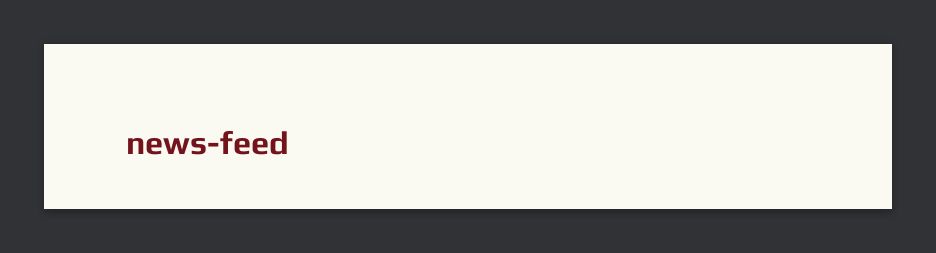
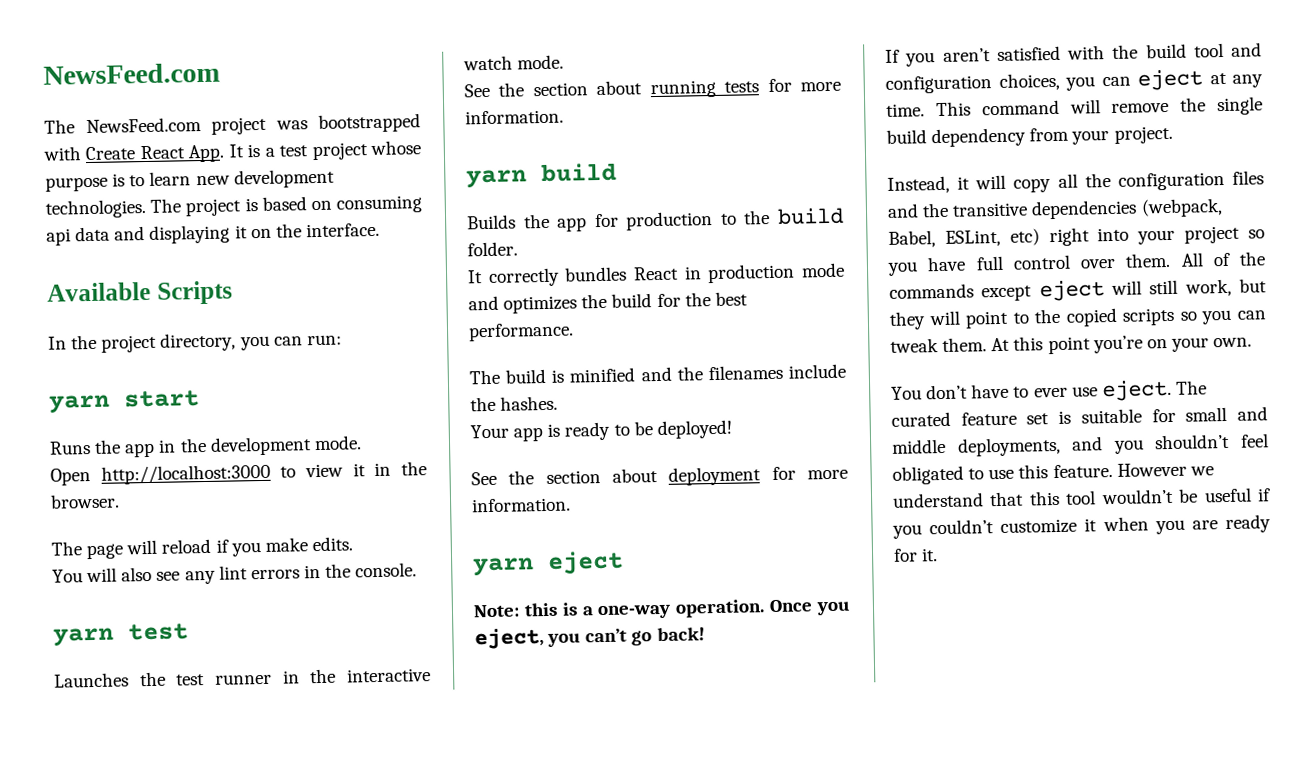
[126,130,289,155] news-feed -> [43,62,220,85] [44,113,421,135] [43,140,422,163] [45,168,335,192] [45,195,422,219] [46,222,380,246] [47,280,233,305] [48,332,342,353] [49,390,200,414] [49,435,362,458] [50,461,428,486] [50,493,120,509] [51,536,353,560] [52,562,418,585] [53,623,189,647] [54,668,431,688] [463,54,565,71] [464,78,841,99] [465,109,564,125] [466,162,617,189] [467,207,844,232] [467,241,518,257] [467,262,845,287] [468,291,748,314] [468,322,574,342] [469,363,846,385] [470,395,559,412] [470,419,732,442] [471,466,848,486] [472,497,571,513] [473,550,624,577] [473,599,851,620] [474,627,705,650] [885,42,1262,67] [885,69,1263,94] [886,96,1263,117] [886,125,1173,148] [887,170,1264,194] [887,198,1223,220] [888,225,1265,248] [887,251,1266,276] [889,278,1267,302] [889,307,1266,330] [890,335,1253,355] [891,379,1207,402] [891,406,1268,427] [892,433,1269,457] [892,462,1214,485] [892,487,1271,508] [892,514,1271,539] [893,548,939,562] NewsFeed.com // The NewsFeed.com project was bootstrapped with Create React App. It is a test project whose purpose is to learn new development technologies. The project is based on consuming api data and displaying it on the interface. // Available Scripts // In the project directory, you can run: // yarn start // Runs the app in the development mode. // Open http://localhost:3000 to view it in the browser. // The page will reload if you make edits. // You will also see any lint errors in the console. // yarn test // Launches the test runner in the interactive watch mode. // See the section about running tests for more information. // yarn build // Builds the app for production to the build folder. // It correctly bundles React in production mode and optimizes the build for the best performance. // The build is minified and the filenames include the hashes. // Your app is ready to be deployed! // See the section about deployment for more information. // yarn eject // Note: this is a one-way operation. Once you eject, you can’t go back! // If you aren’t satisfied with the build tool and configuration choices, you can eject at any time. This command will remove the single build dependency from your project. // Instead, it will copy all the configuration files and the transitive dependencies (webpack, Babel, ESLint, etc) right into your project so you have full control over them. All of the commands except eject will still work, but they will point to the copied scripts so you can tweak them. At this point you’re on your own. // You don’t have to ever use eject. The curated feature set is suitable for small and middle deployments, and you shouldn’t feel obligated to use this feature. However we understand that this tool wouldn’t be useful if you couldn’t customize it when you are ready for it.

